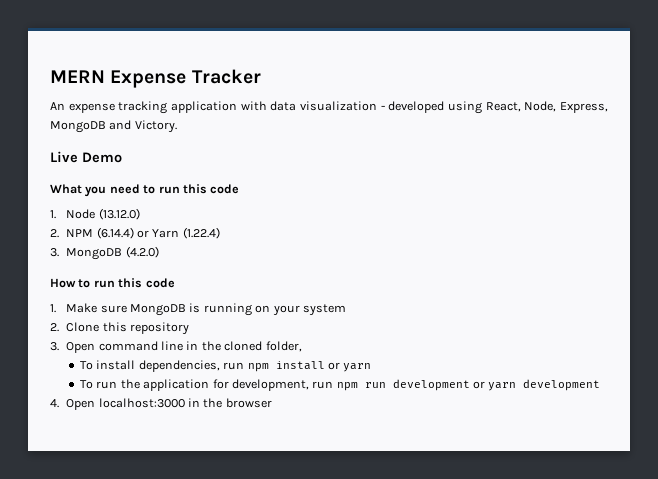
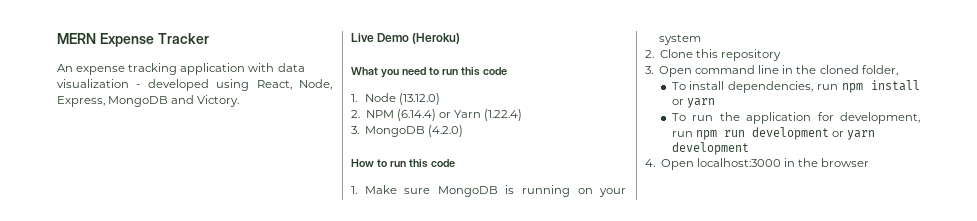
(122, 157) none -> [412,33,461,44] (Heroku)

